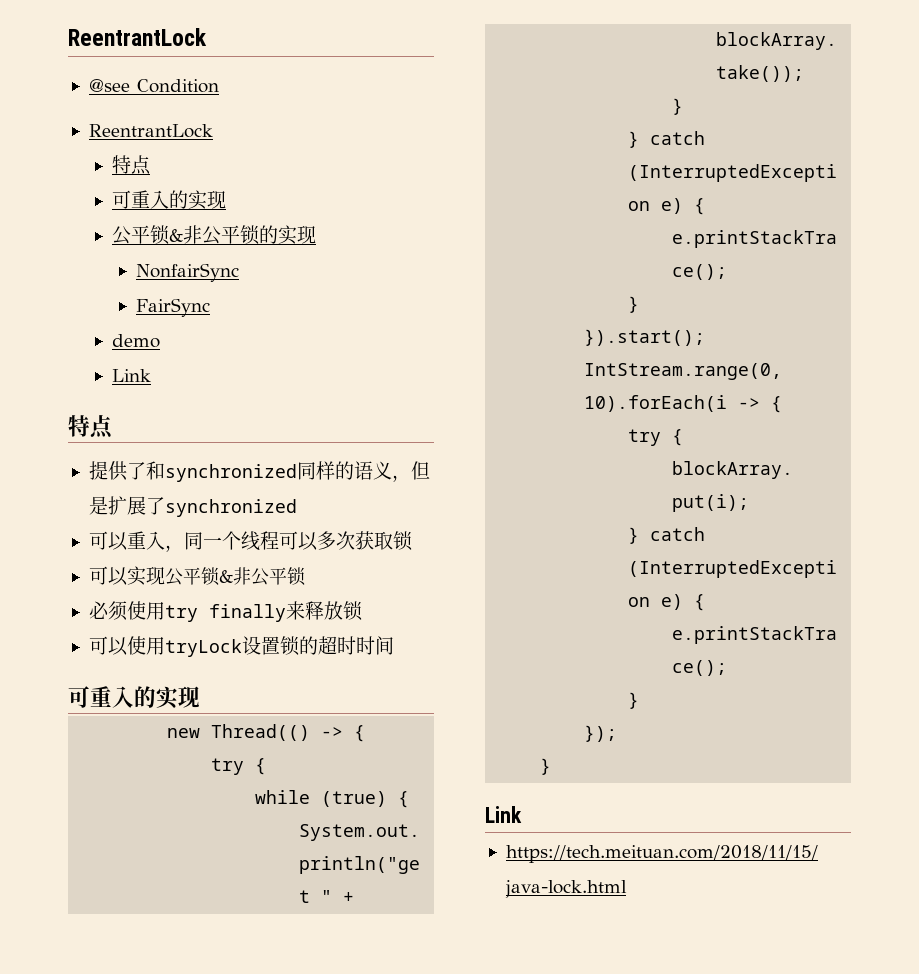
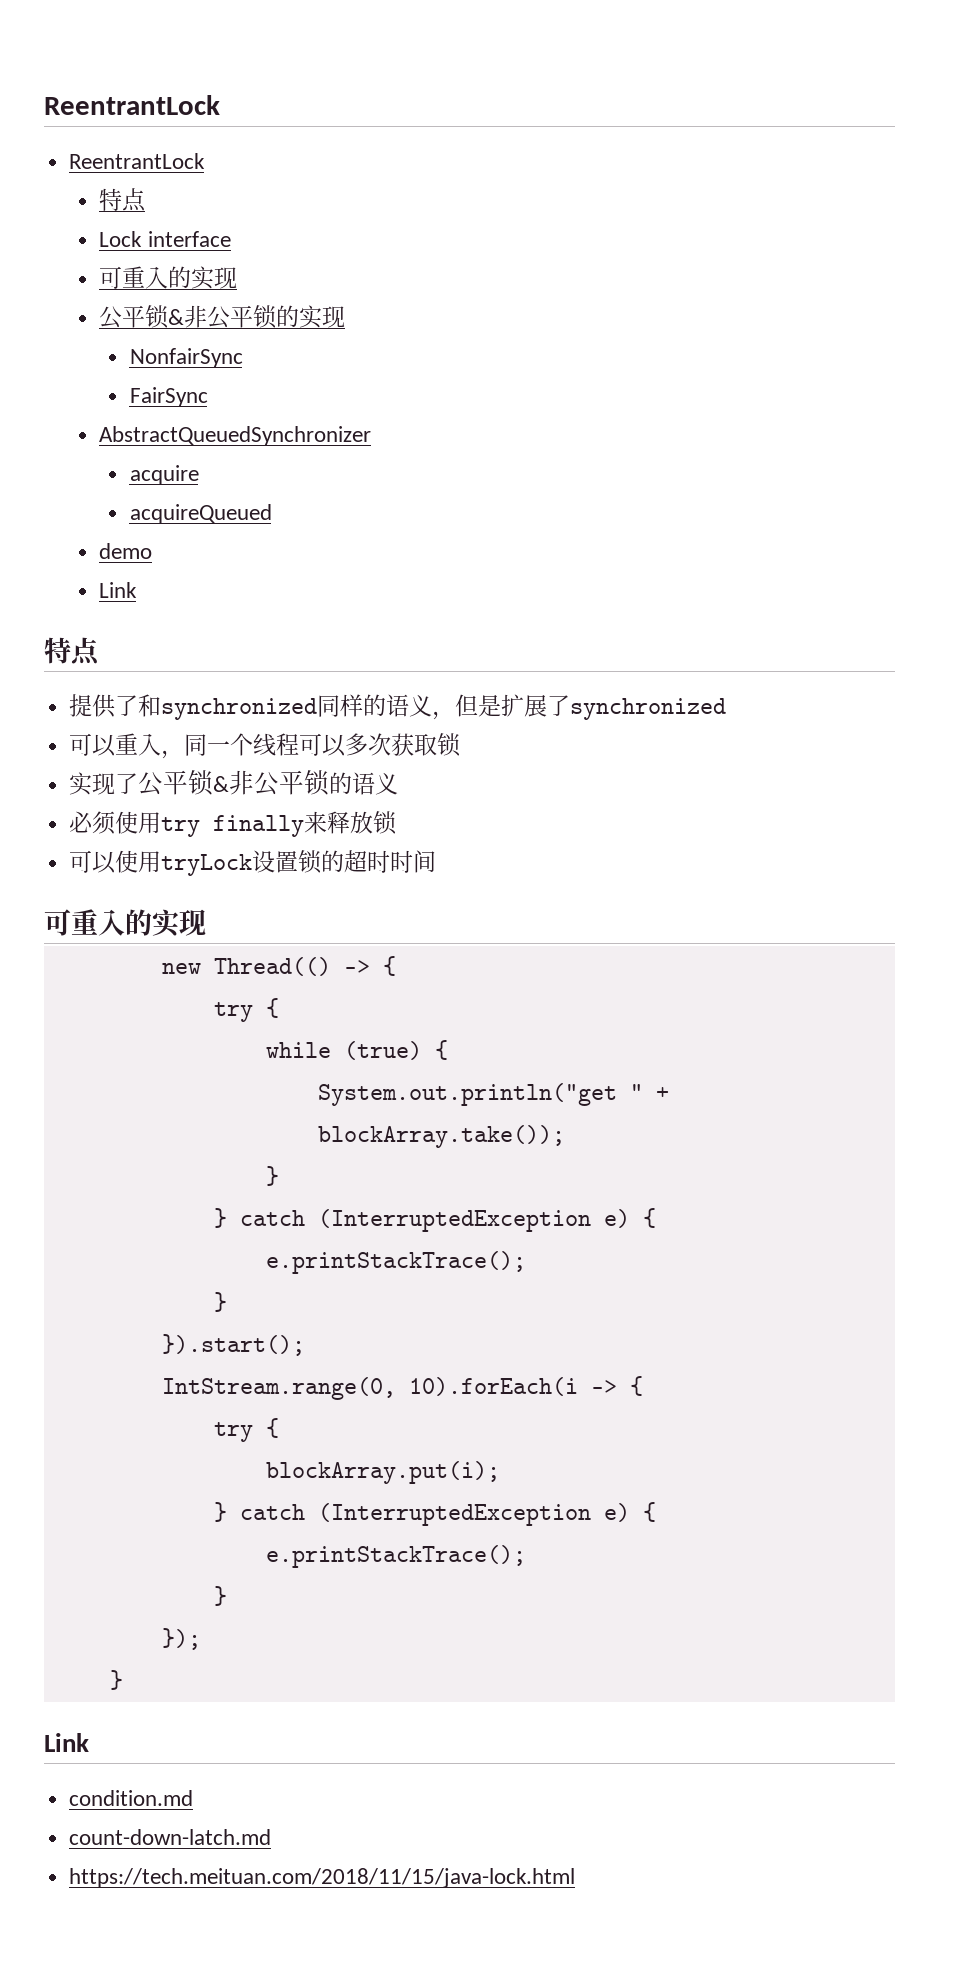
[68,28,207,46] [88,79,219,93] ReentrantLock // @see Condition -> [44,95,220,115] ReentrantLock
(152, 165) none -> [99,231,231,247] // Lock interface
(210, 307) none -> [99,426,372,446] [129,465,199,485] [129,504,272,524] // AbstractQueuedSynchronizer // acquire // acquireQueued
[88,566,306,586] 可以实现公平锁&非公平锁 -> [69,770,399,796] 实现了公平锁&非公平锁的语义
(522, 814) none -> [69,1790,194,1806] [69,1829,272,1845] // condition.md // count-down-latch.md

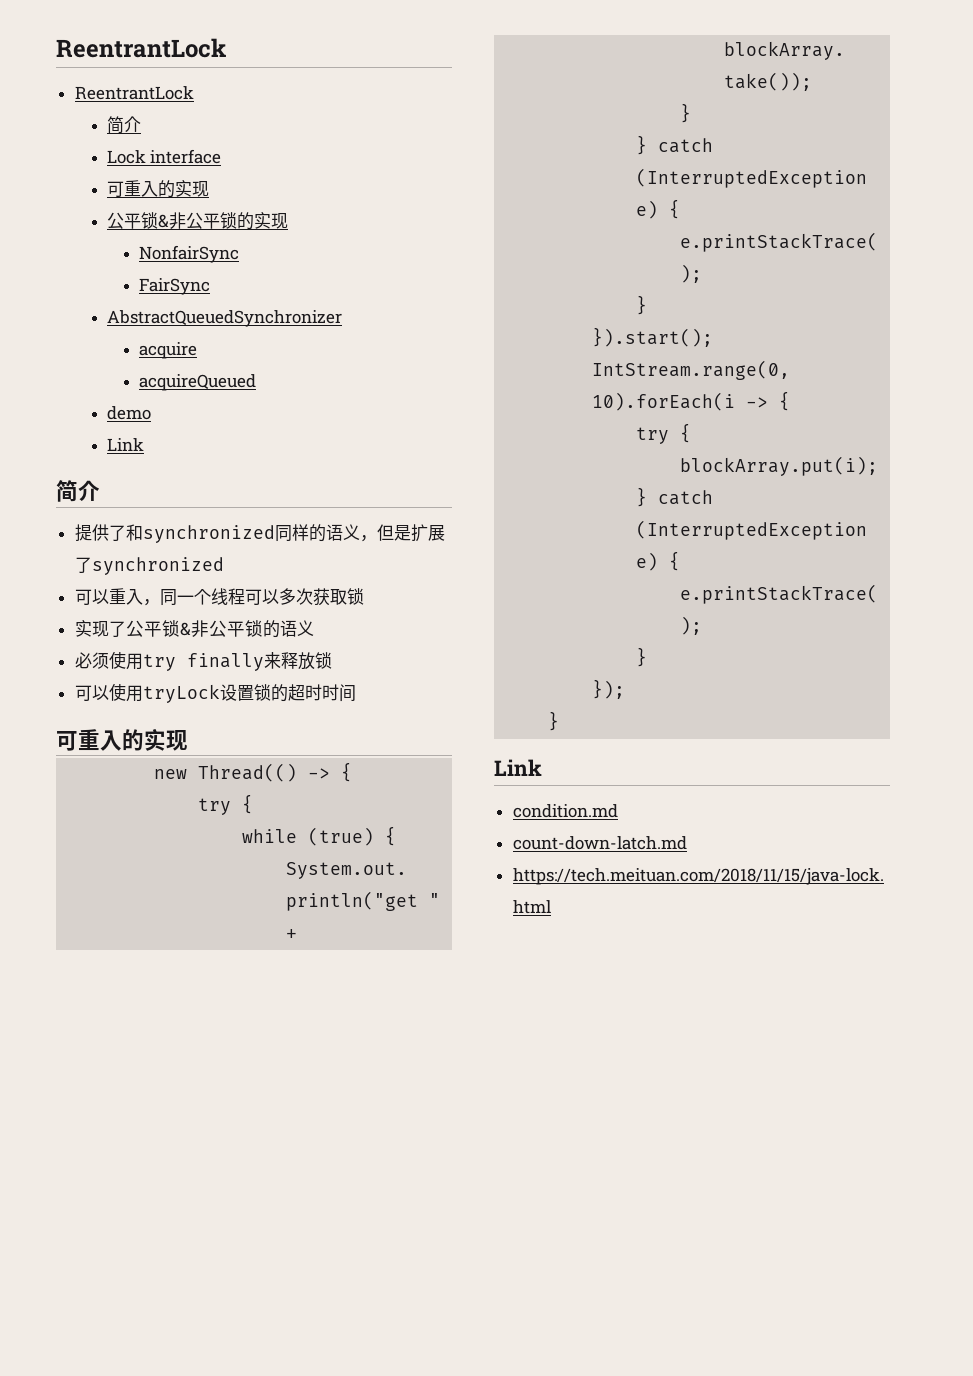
[99,188,147,212] 特点 -> [106,116,141,134] 简介
[44,637,100,666] 特点 -> [56,480,100,502] 简介

